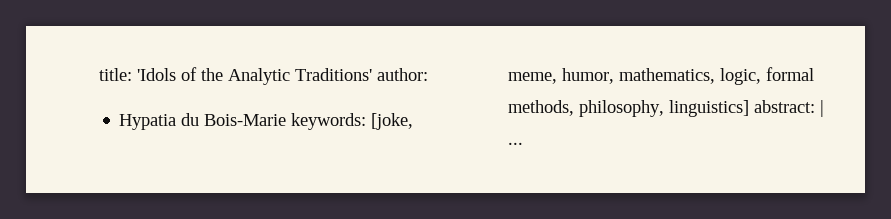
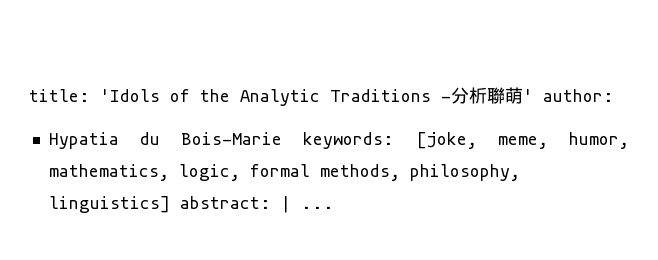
[295,68,372,81] Traditions' -> [330,87,533,104] Traditions -分析聯萌'

